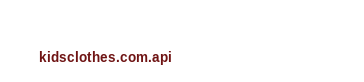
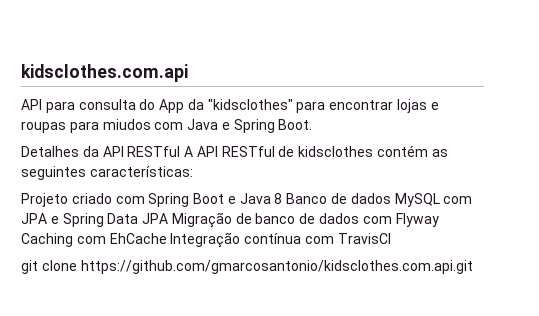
(172, 58) none -> [21,99,439,113] [21,119,313,133] [21,145,448,157] [21,166,193,180] [21,193,473,207] [21,212,439,228] [21,232,391,248] [21,260,473,274] // API para consulta do App da "kidsclothes" para encontrar lojas e roupas para miudos com Java e Spring Boot. // Detalhes da API RESTful A API RESTful de kidsclothes contém as seguintes características: // Projeto criado com Spring Boot e Java 8 Banco de dados MySQL com JPA e Spring Data JPA Migração de banco de dados com Flyway Caching com EhCache Integração contínua com TravisCI // git clone https://github.com/gmarcosantonio/kidsclothes.com.api.git

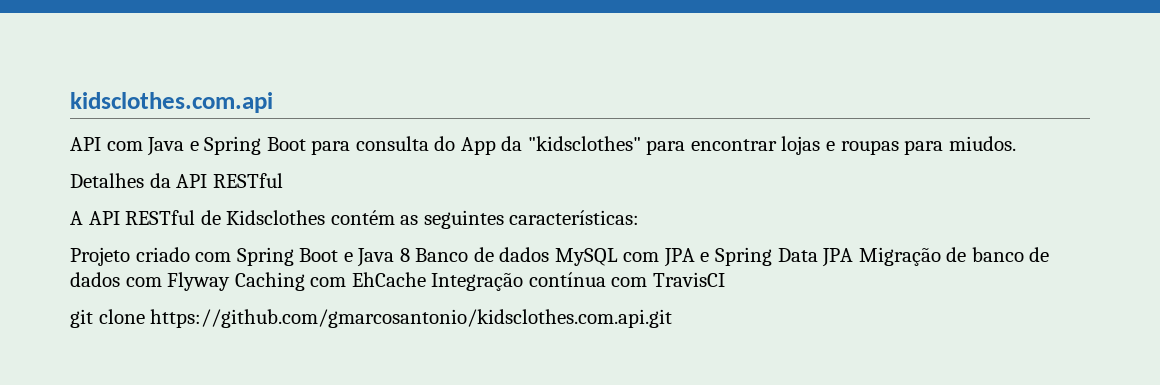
(42, 104) none -> [106,136,306,156] com Java e Spring Boot
[102,119,313,133] miudos com Java e Spring Boot. -> [948,136,1016,151] miudos.
(181, 151) none -> (283, 180) //
[298,146,374,157] kidsclothes -> [226,210,326,225] Kidsclothes

